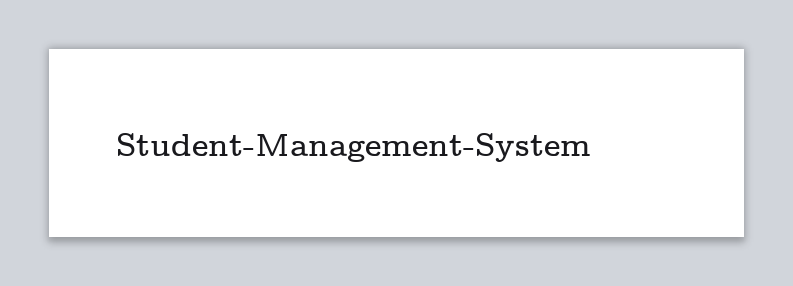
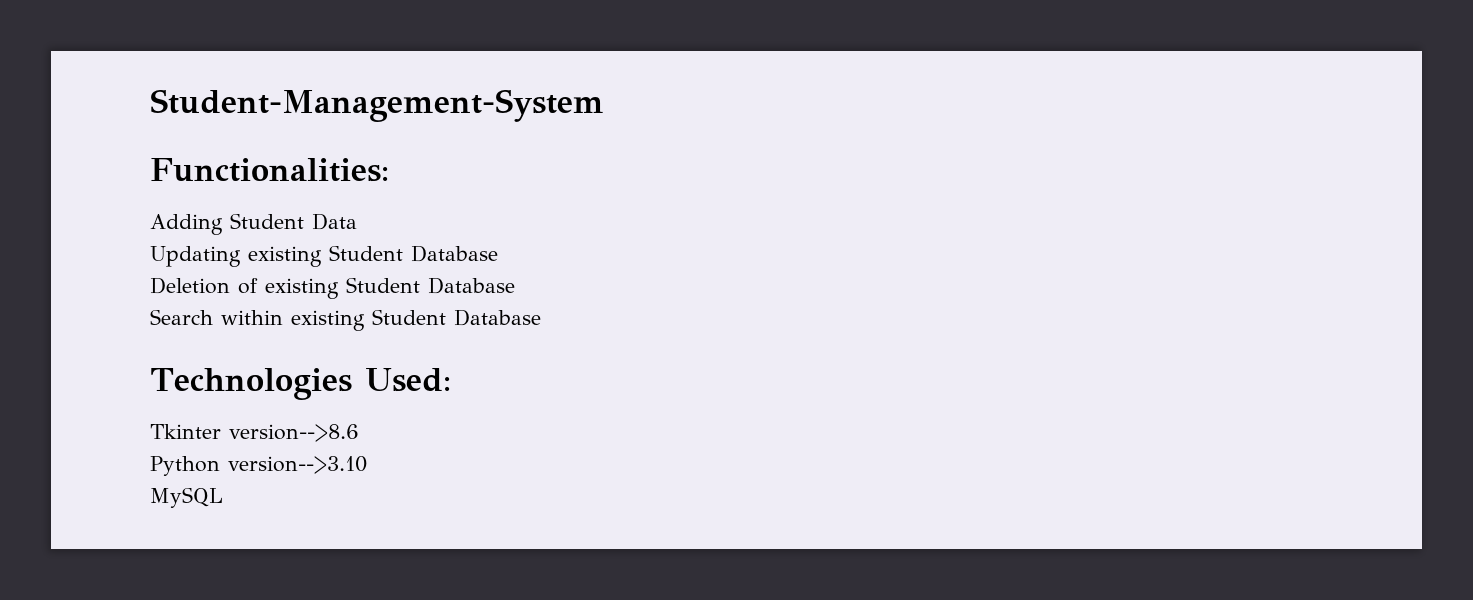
(591, 147) none -> [150,158,389,182] [150,213,357,235] [150,245,498,267] [150,277,515,299] [150,309,541,331] [150,368,451,400] [150,424,359,442] [150,456,367,476] [150,487,223,508] // Functionalities: // Adding Student Data // Updating existing Student Database // Deletion of existing Student Database // Search within existing Student Database // Technologies Used: // Tkinter version-->8.6 // Python version-->3.10 // MySQL

